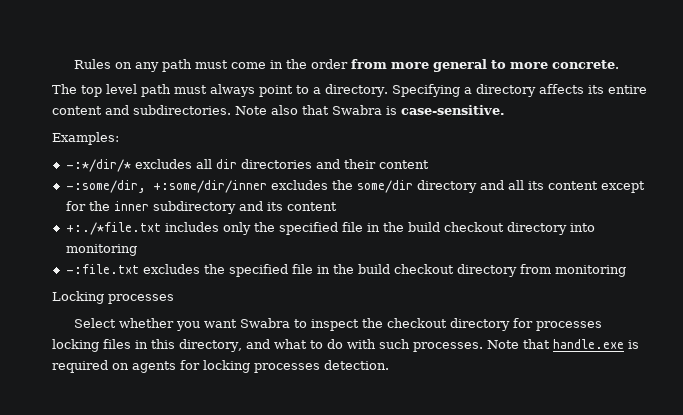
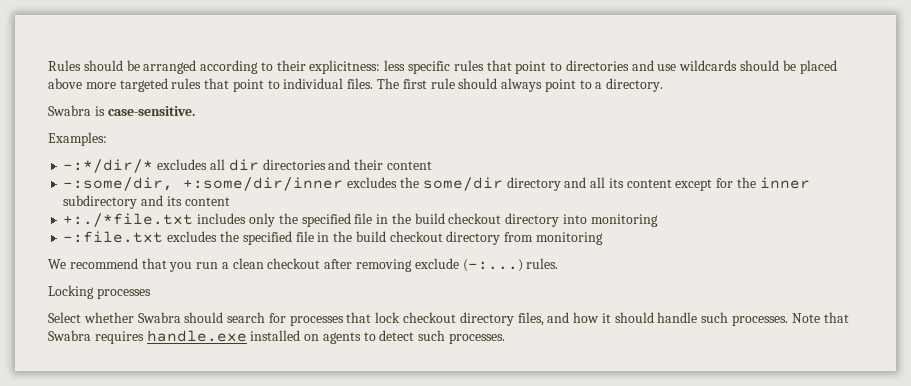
[115,59,620,72] [52,84,207,97] on any path must come in the order from more general to more concrete. // The top level path must -> [83,60,837,74] [48,78,498,92] should be arranged according to their explicitness: less specific rules that point to directories and use wildcards should be placed above more targeted rules that point to individual files. The first rule should
[391,84,647,97] [52,105,329,115] Specifying a directory affects its entire content and subdirectories. Note also that -> (664, 85) //
[52,291,174,304] [74,318,603,331] [52,339,639,352] [52,360,389,373] Locking processes // Select whether you want Swabra to inspect the checkout directory for processes locking files in this directory, and what to do with such processes. Note that handle.exe is required on agents for locking processes detection. -> [48,258,559,272] [48,285,151,299] [48,312,849,326] [48,330,506,344] We recommend that you run a clean checkout after removing exclude (-:...) rules. // Locking processes // Select whether Swabra should search for processes that lock checkout directory files, and how it should handle such processes. Note that Swabra requires handle.exe installed on agents to detect such processes.

